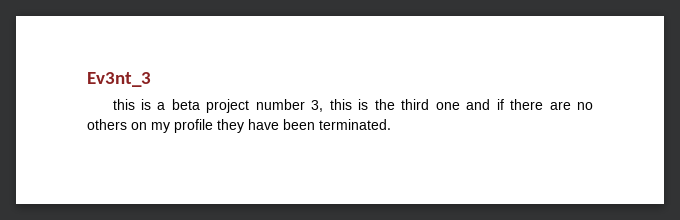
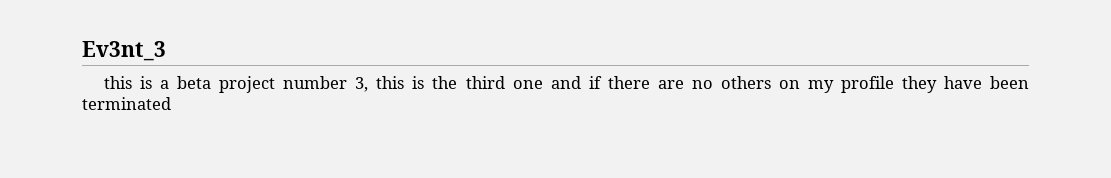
[319,119,391,130] terminated. -> [82,97,171,110] terminated

